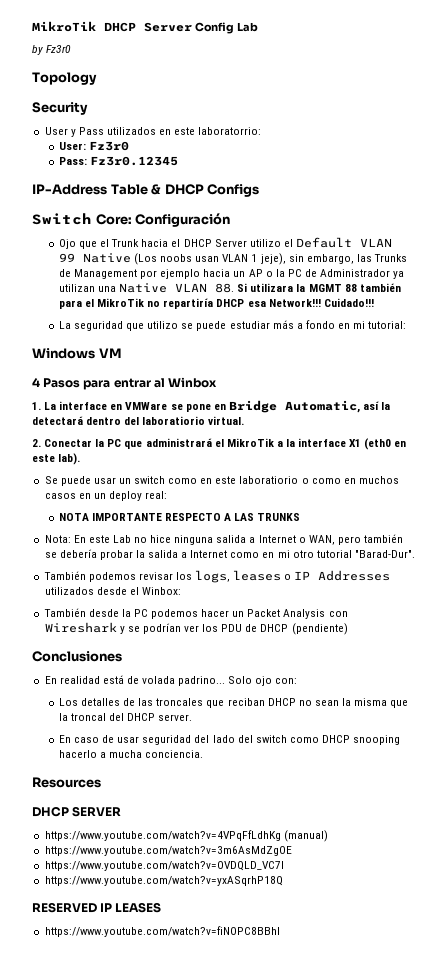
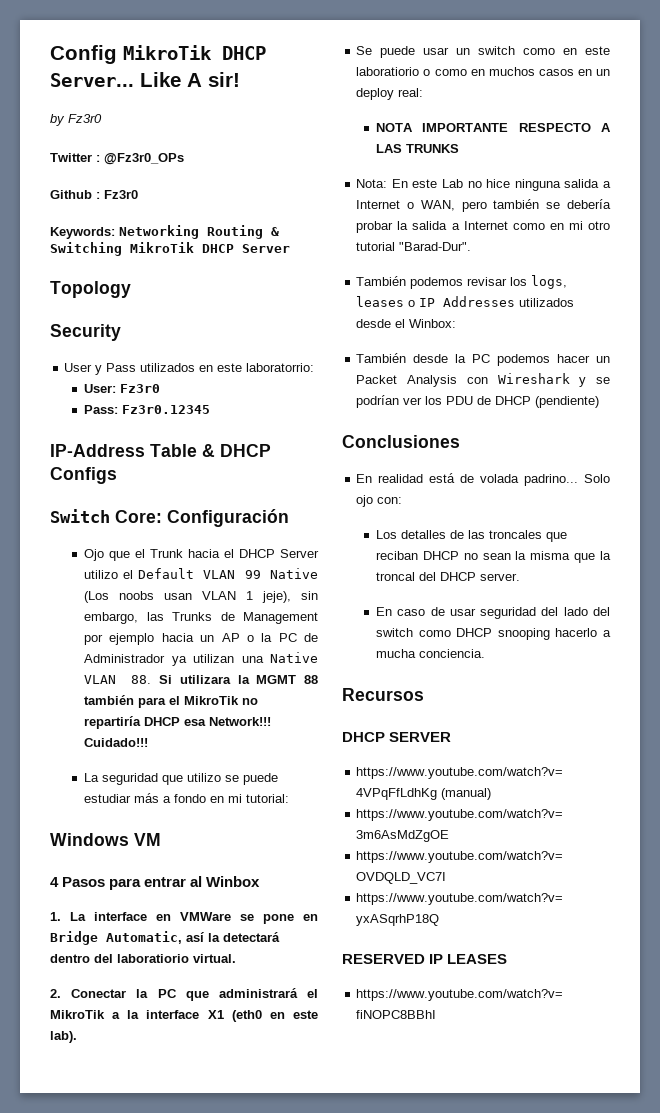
(32, 26) none -> [50,45,266,64] [50,72,240,87] [50,114,102,126] [50,153,184,165] [50,190,138,199] [50,225,279,239] [50,242,122,256] Config MikroTik DHCP Server... Like A sir! // by Fz3r0 // Twitter : @Fz3r0_OPs // Github : Fz3r0 // Keywords: Networking Routing & Switching
[194,22,258,34] [32,45,72,55] Config Lab // by Fz3r0 -> (290, 248) none
[32,777,101,788] Resources -> [342,688,424,701] Recursos

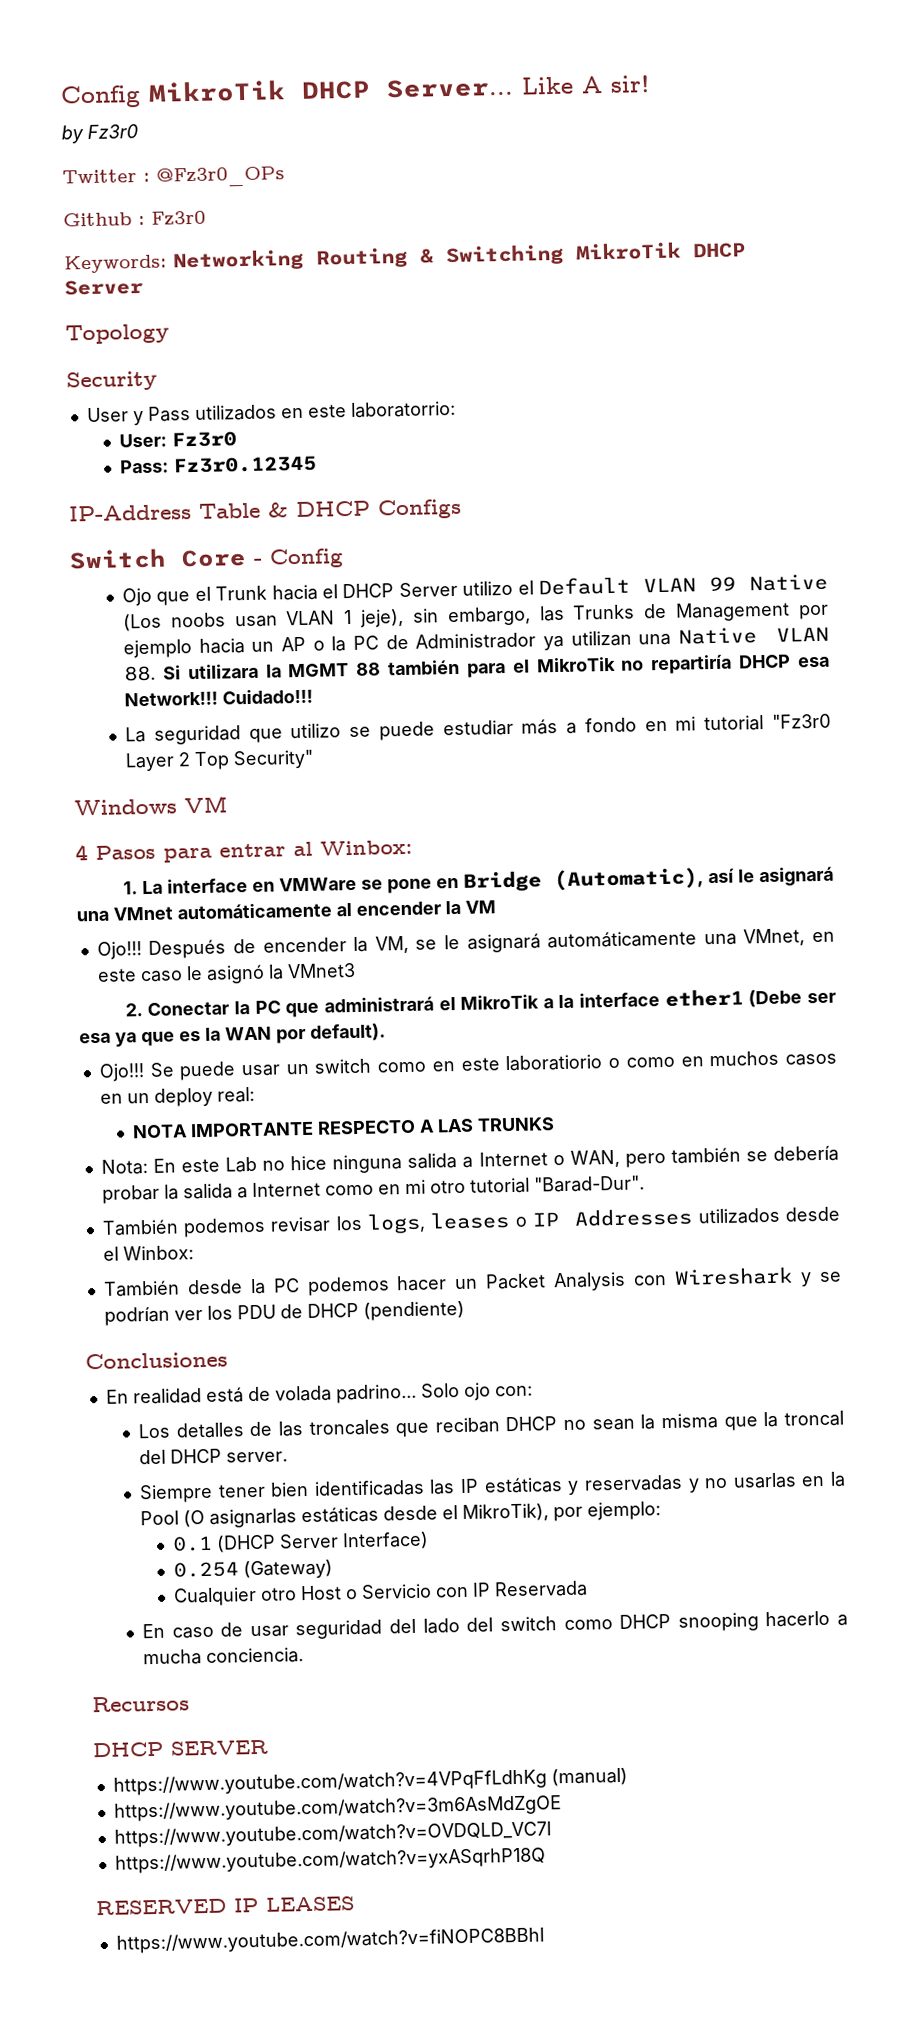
[115,509,289,527] Core: Configuración -> [181,548,344,569] Core - Config
[246,794,290,803] tutorial: -> [704,713,831,732] [124,749,314,772] tutorial "Fz3r0 Layer 2 Top Security"
[206,876,261,887] Winbox -> [320,839,413,856] Winbox:
[106,931,280,944] [50,954,236,963] Automatic, así la detectará dentro del laboratiorio virtual. -> [553,866,835,892] [76,900,496,922] [96,928,836,960] [96,962,356,984] (Automatic), así le asignará una VMnet automáticamente al encender la VM // Ojo!!! Después de encender la VM, se le asignará automáticamente una VMnet, en este caso le asignó la VMnet3
[207,1010,318,1022] [50,1031,77,1043] X1 (eth0 en este lab). // -> [664,988,836,1008] [79,1023,386,1047] [98,1063,145,1082] ether1 (Debe ser esa ya que es la WAN por default). // Ojo!!!
(521, 577) none -> [138,1471,846,1504] [139,1501,661,1528] [172,1531,430,1553] [173,1559,334,1580] [173,1580,589,1607] // Siempre tener bien identificadas las IP estáticas y reservadas y no usarlas en la Pool (O asignarlas estáticas desde el MikroTik), por ejemplo: // 0.1 (DHCP Server Interface) // 0.254 (Gateway) // Cualquier otro Host o Servicio con IP Reservada

